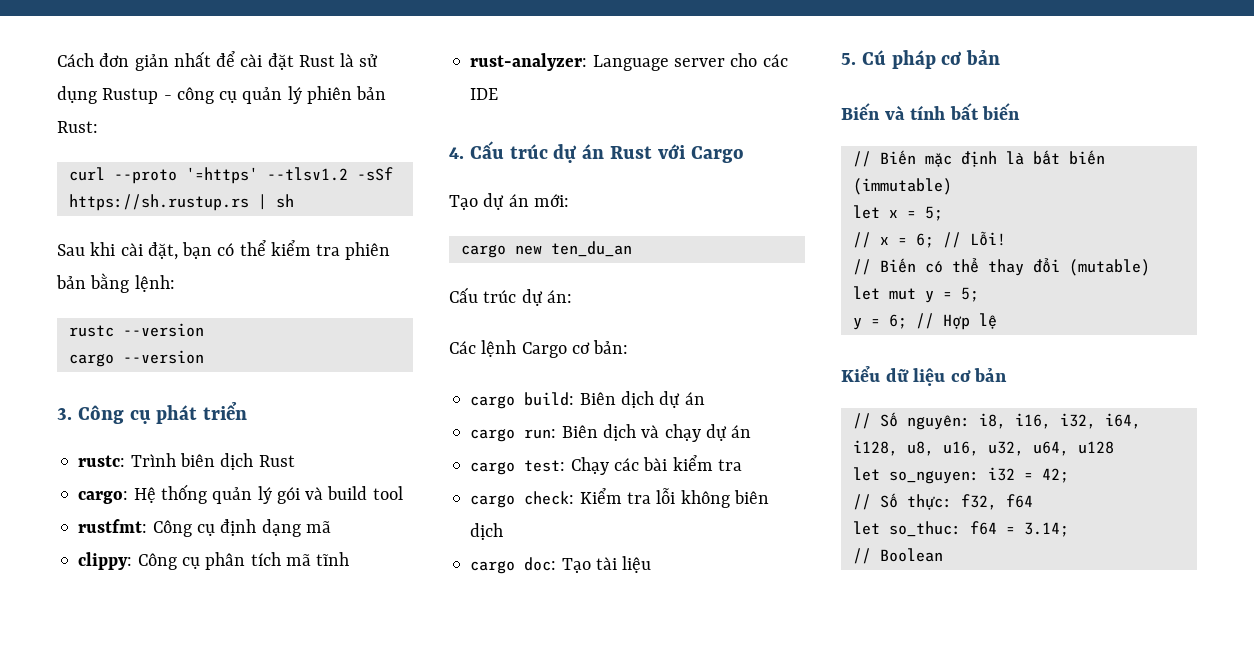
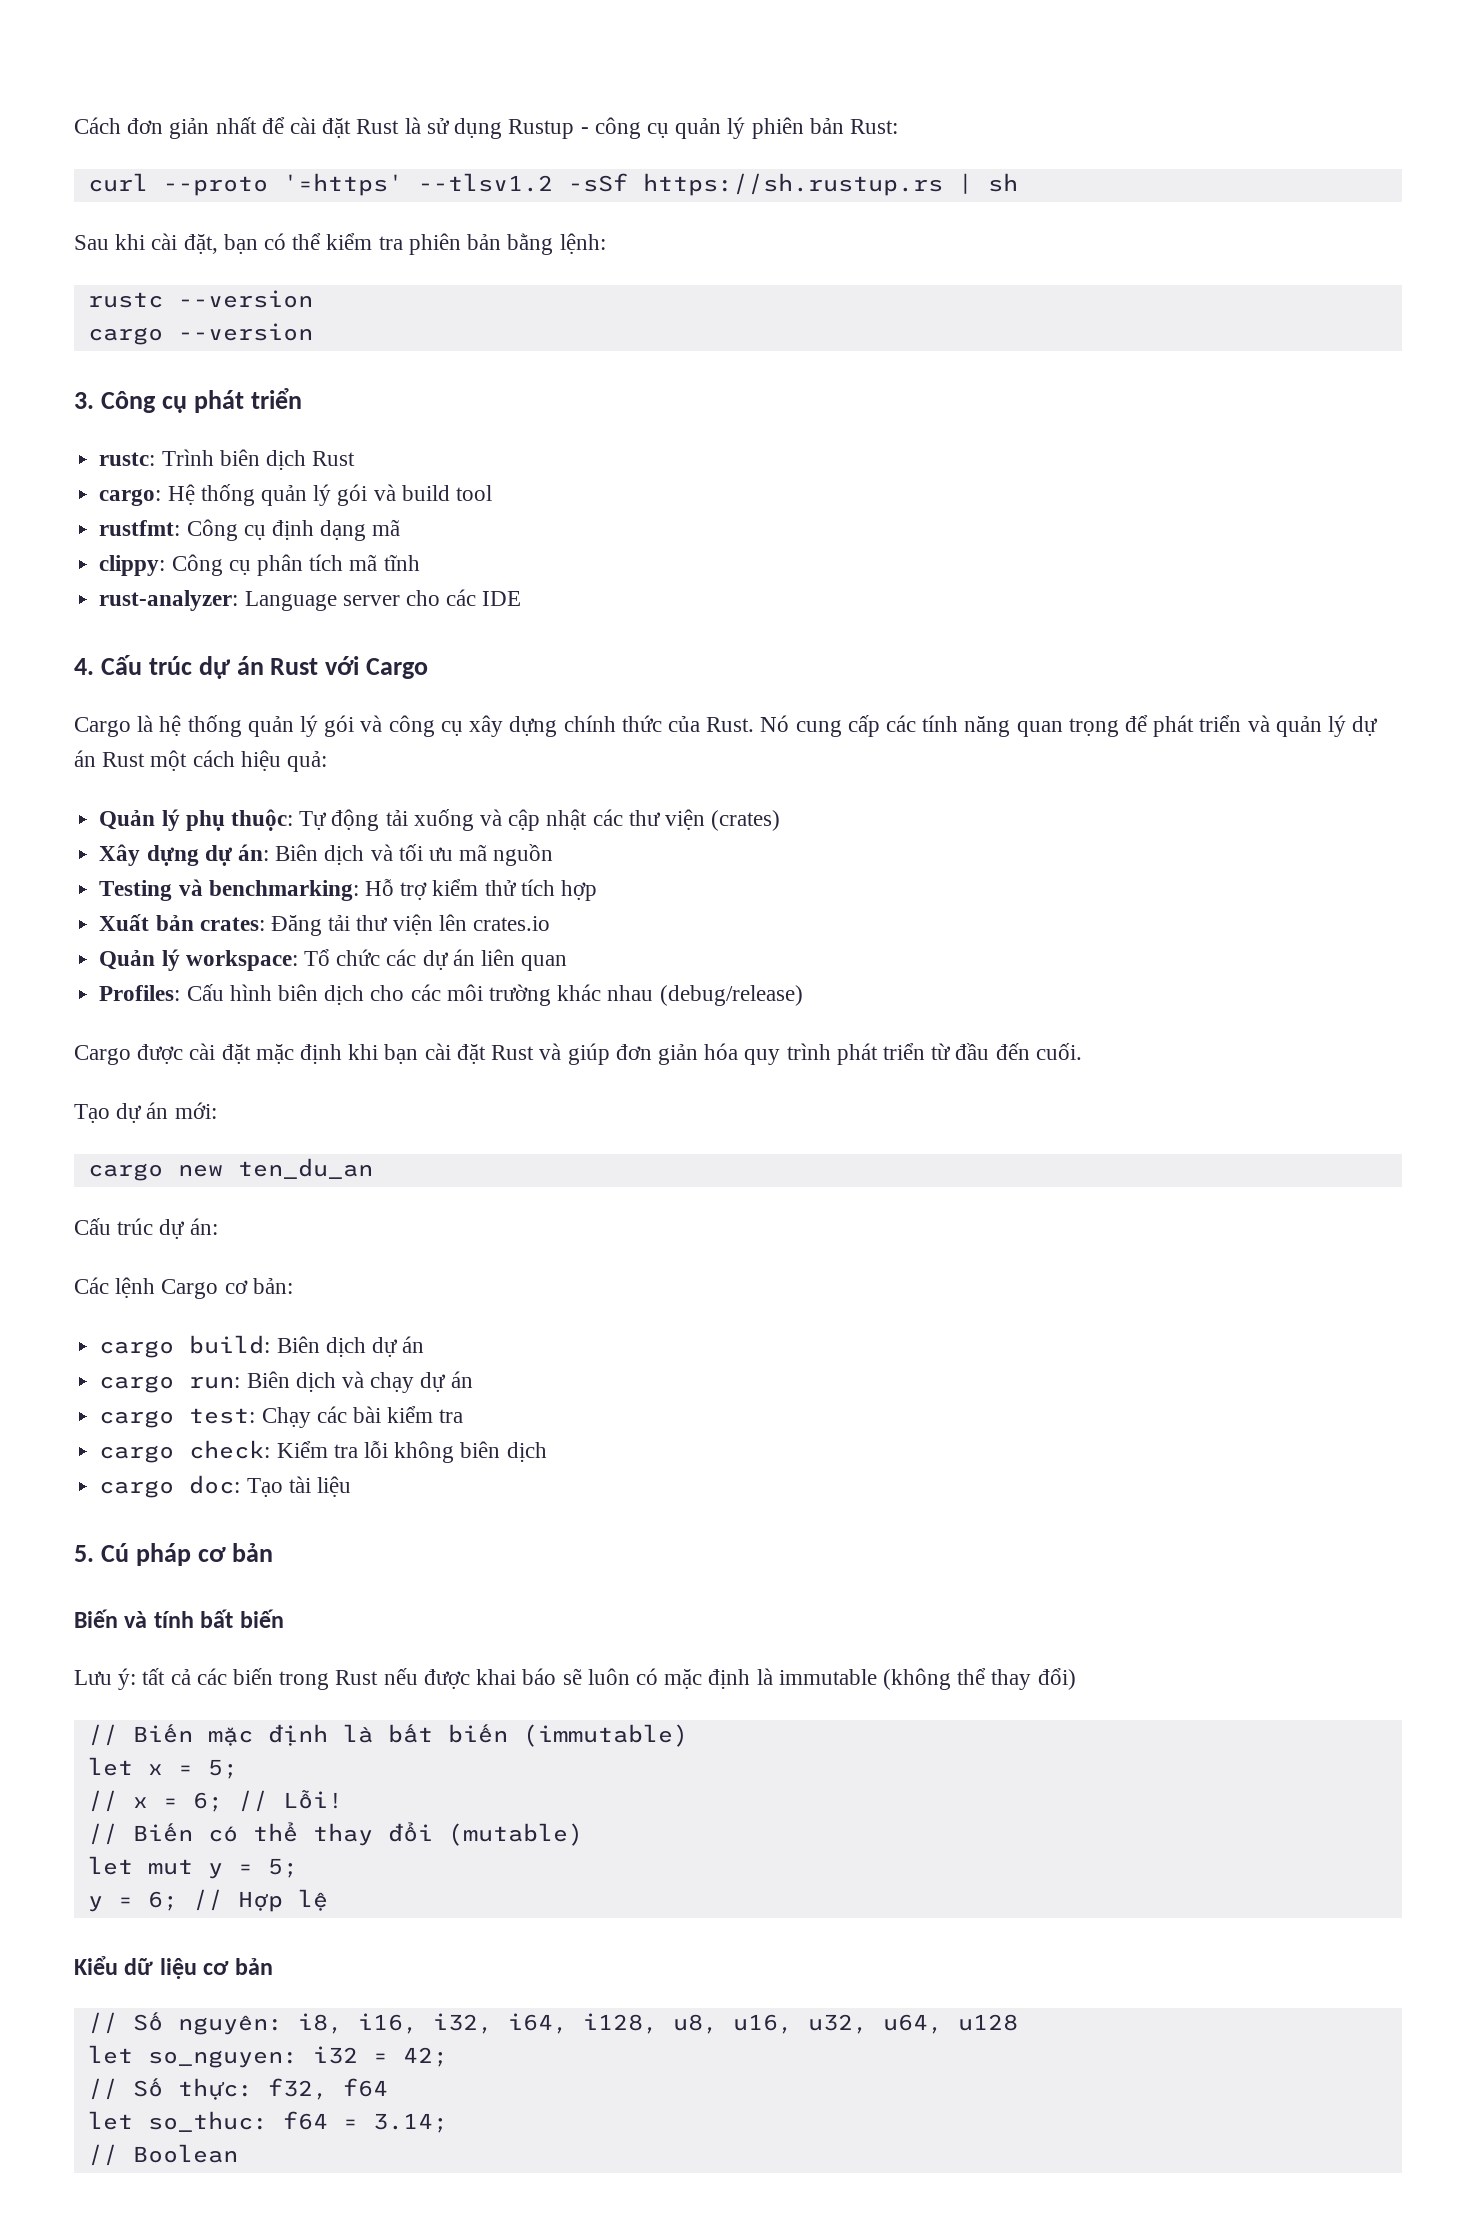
(744, 154) none -> [74,715,1379,737] [74,750,328,772] [99,809,781,831] [99,844,554,866] [99,879,597,901] [99,914,550,936] [99,949,568,971] [99,984,803,1006] [74,1043,1082,1065] // Cargo là hệ thống quản lý gói và công cụ xây dựng chính thức của Rust. Nó cung cấp các tính năng quan trọng để phát triển và quản lý dự án Rust một cách hiệu quả: // Quản lý phụ thuộc: Tự động tải xuống và cập nhật các thư viện (crates) // Xây dựng dự án: Biên dịch và tối ưu mã nguồn // Testing và benchmarking: Hỗ trợ kiểm thử tích hợp // Xuất bản crates: Đăng tải thư viện lên crates.io // Quản lý workspace: Tổ chức các dự án liên quan // Profiles: Cấu hình biên dịch cho các môi trường khác nhau (debug/release) // Cargo được cài đặt mặc định khi bạn cài đặt Rust và giúp đơn giản hóa quy trình phát triển từ đầu đến cuối.
(1021, 111) none -> [74,1668,1076,1690] // Lưu ý: tất cả các biến trong Rust nếu được khai báo sẽ luôn có mặc định là immutable (không thể thay đổi)

